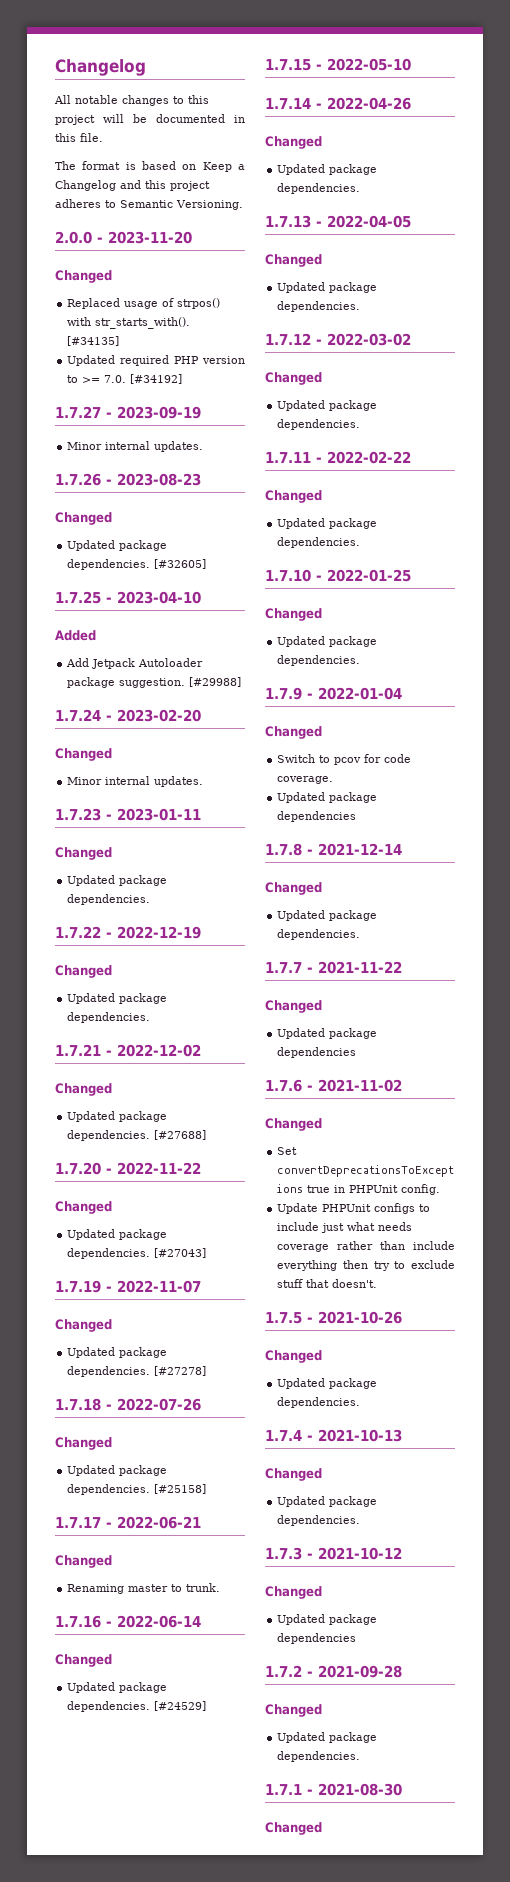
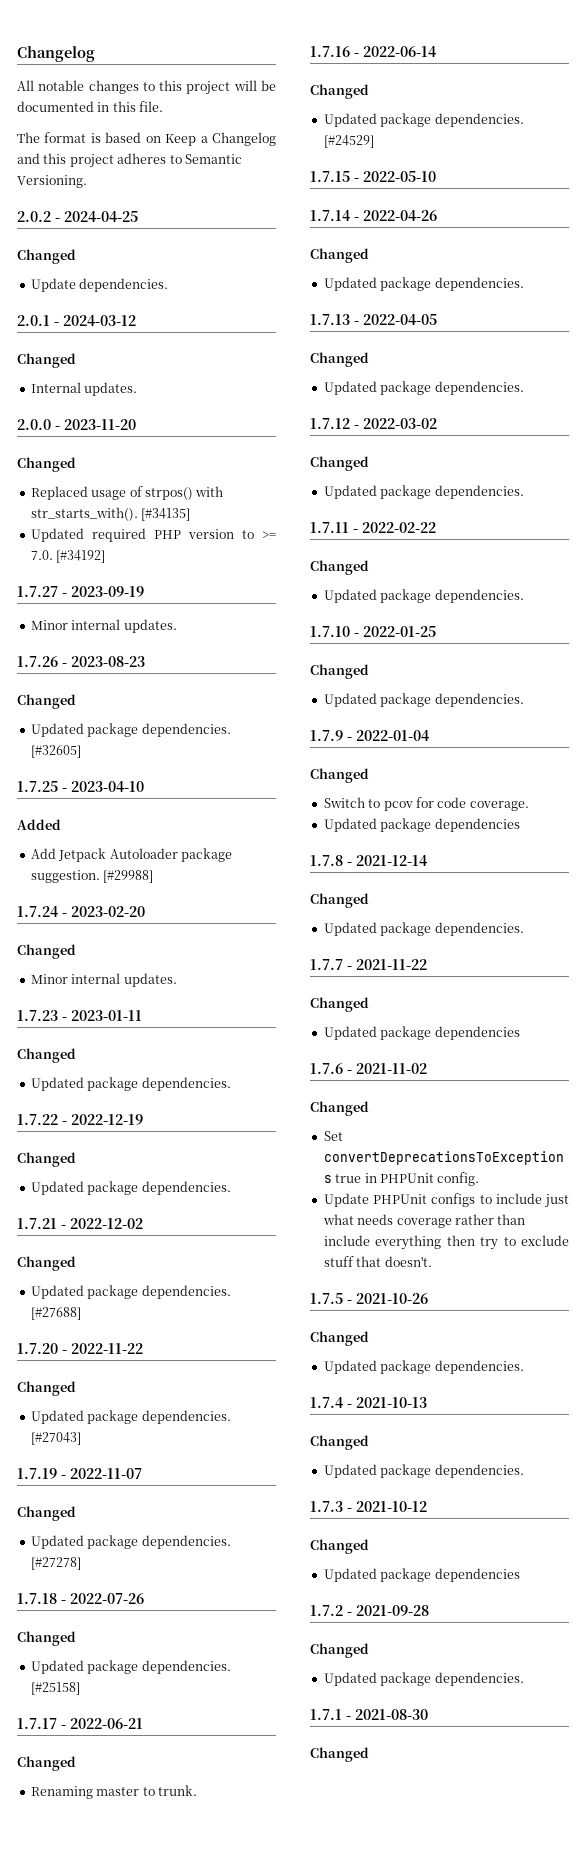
(243, 205) none -> [17,211,138,222] [17,249,76,264] [30,278,169,292] [17,315,136,326] [17,353,76,368] [30,382,138,396] // 2.0.2 - 2024-04-25 // Changed // Update dependencies. // 2.0.1 - 2024-03-12 // Changed // Internal updates.

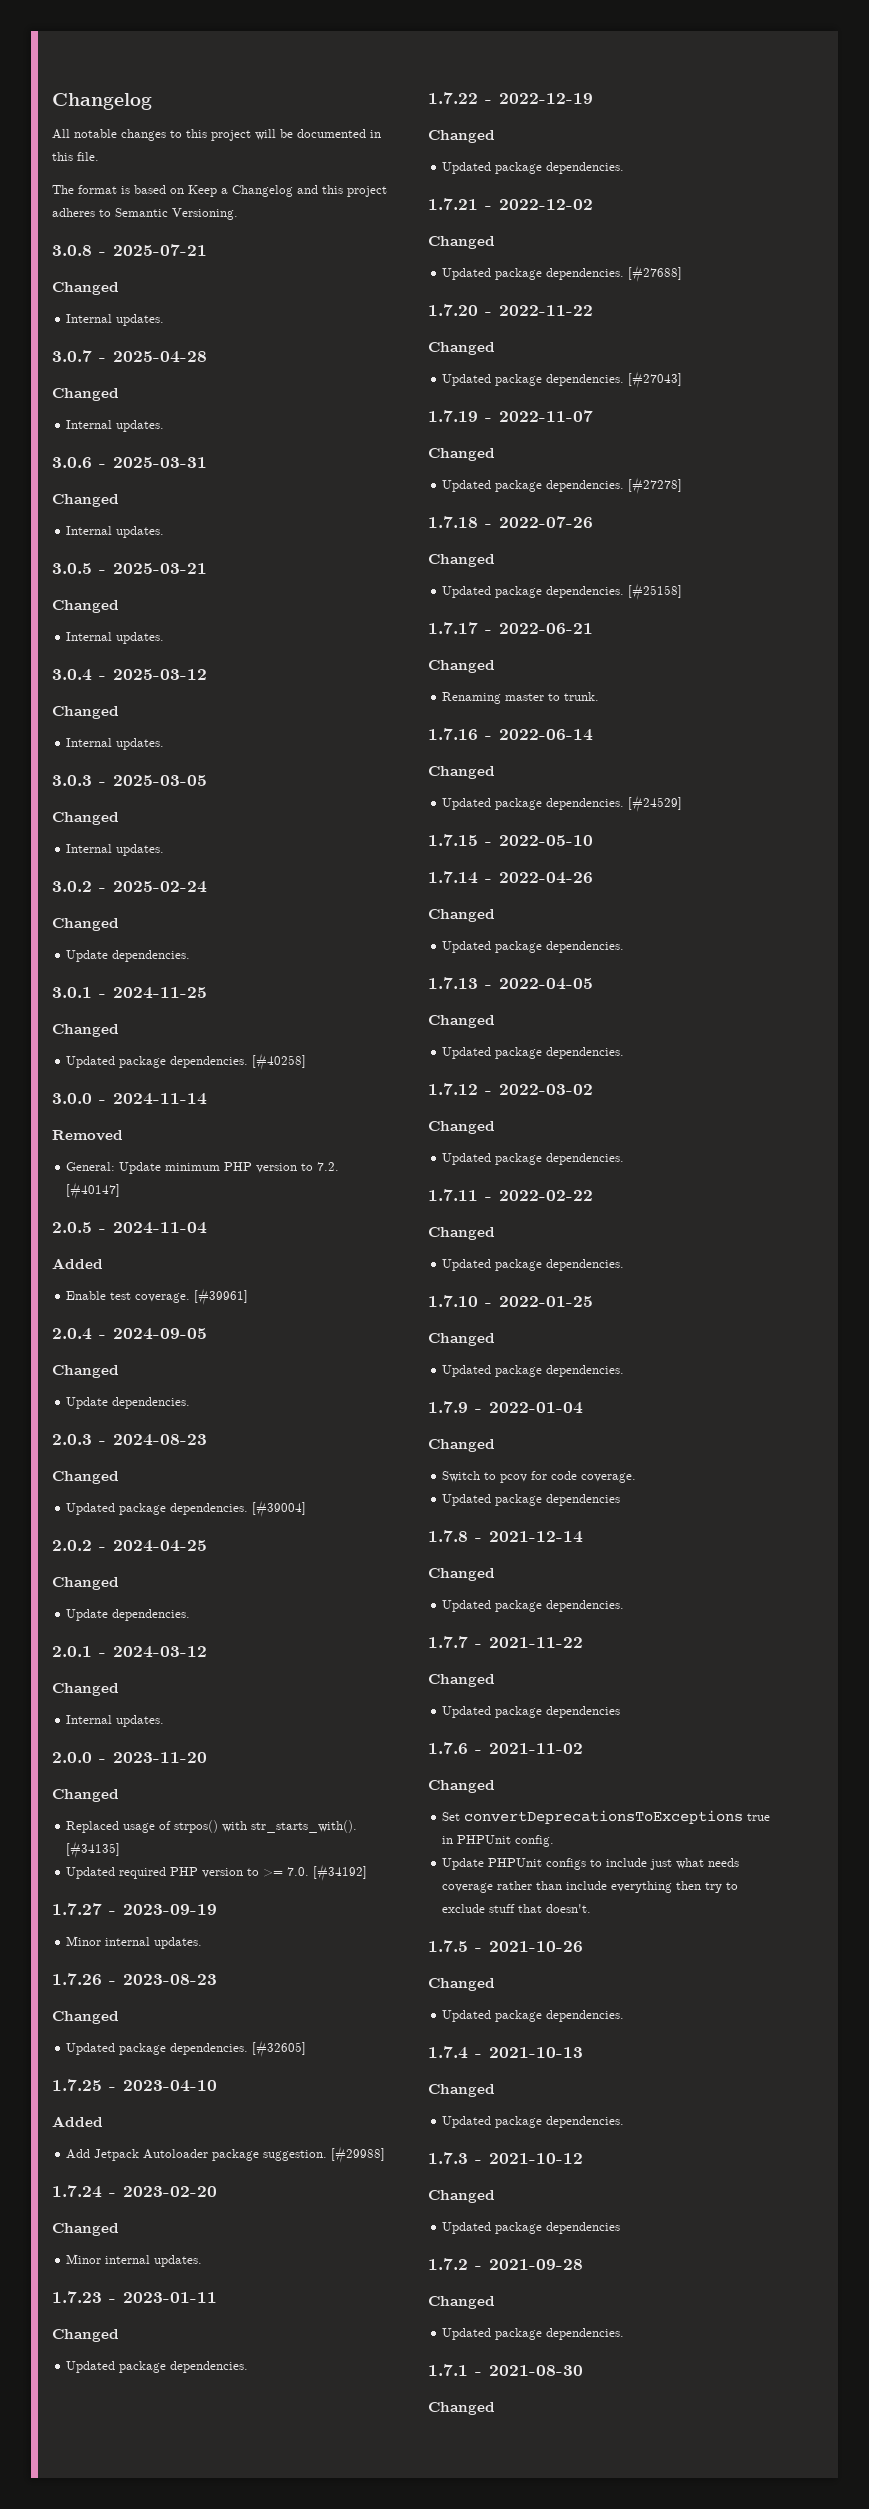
(87, 181) none -> [52,244,207,256] [52,282,119,295] [66,314,165,326] [52,350,207,363] [52,388,119,401] [66,420,165,432] [52,457,207,468] [52,494,119,507] [66,526,165,538] [52,563,207,574] [52,600,119,613] [66,632,165,644] [52,669,207,681] [52,706,119,719] [66,738,165,750] [52,775,207,786] [52,812,119,825] [66,844,165,856] [52,881,207,893] [52,918,119,931] [66,950,191,962] [52,987,207,999] [52,1024,119,1037] [66,1053,307,1070] [52,1093,207,1105] [52,1130,123,1141] [66,1162,340,1174] [66,1182,121,1199] [52,1222,207,1234] [52,1258,103,1269] [66,1288,249,1305] [52,1328,207,1340] [52,1365,119,1378] [66,1397,191,1409] [52,1434,207,1446] [52,1471,119,1484] [66,1500,307,1517] // 3.0.8 - 2025-07-21 // Changed // Internal updates. // 3.0.7 - 2025-04-28 // Changed // Internal updates. // 3.0.6 - 2025-03-31 // Changed // Internal updates. // 3.0.5 - 2025-03-21 // Changed // Internal updates. // 3.0.4 - 2025-03-12 // Changed // Internal updates. // 3.0.3 - 2025-03-05 // Changed // Internal updates. // 3.0.2 - 2025-02-24 // Changed // Update dependencies. // 3.0.1 - 2024-11-25 // Changed // Updated package dependencies. [#40258] // 3.0.0 - 2024-11-14 // Removed // General: Update minimum PHP version to 7.2. [#40147] // 2.0.5 - 2024-11-04 // Added // Enable test coverage. [#39961] // 2.0.4 - 2024-09-05 // Changed // Update dependencies. // 2.0.3 - 2024-08-23 // Changed // Updated package dependencies. [#39004]

